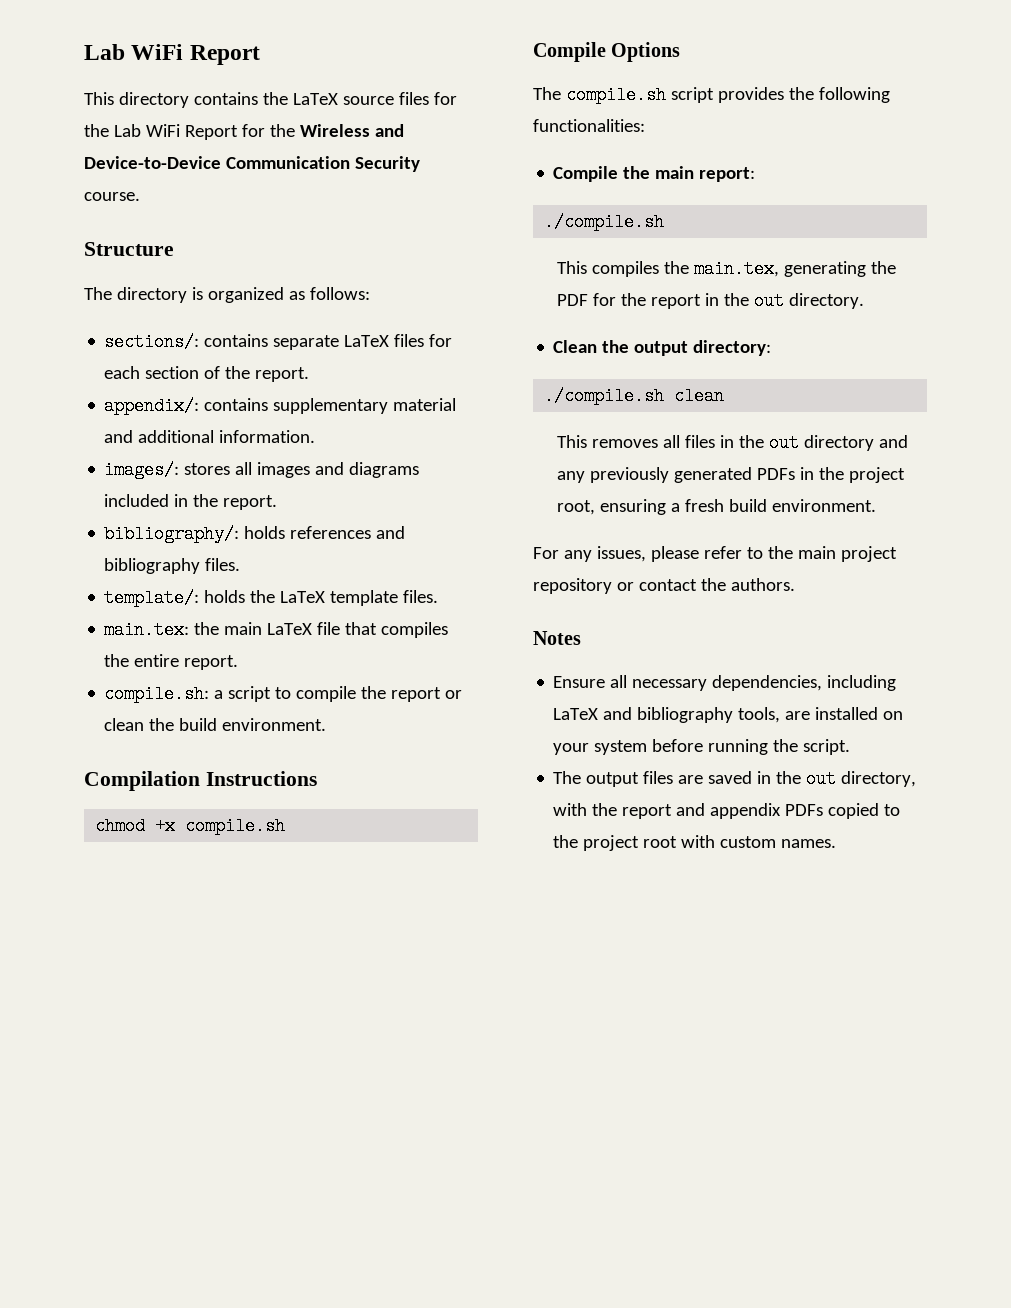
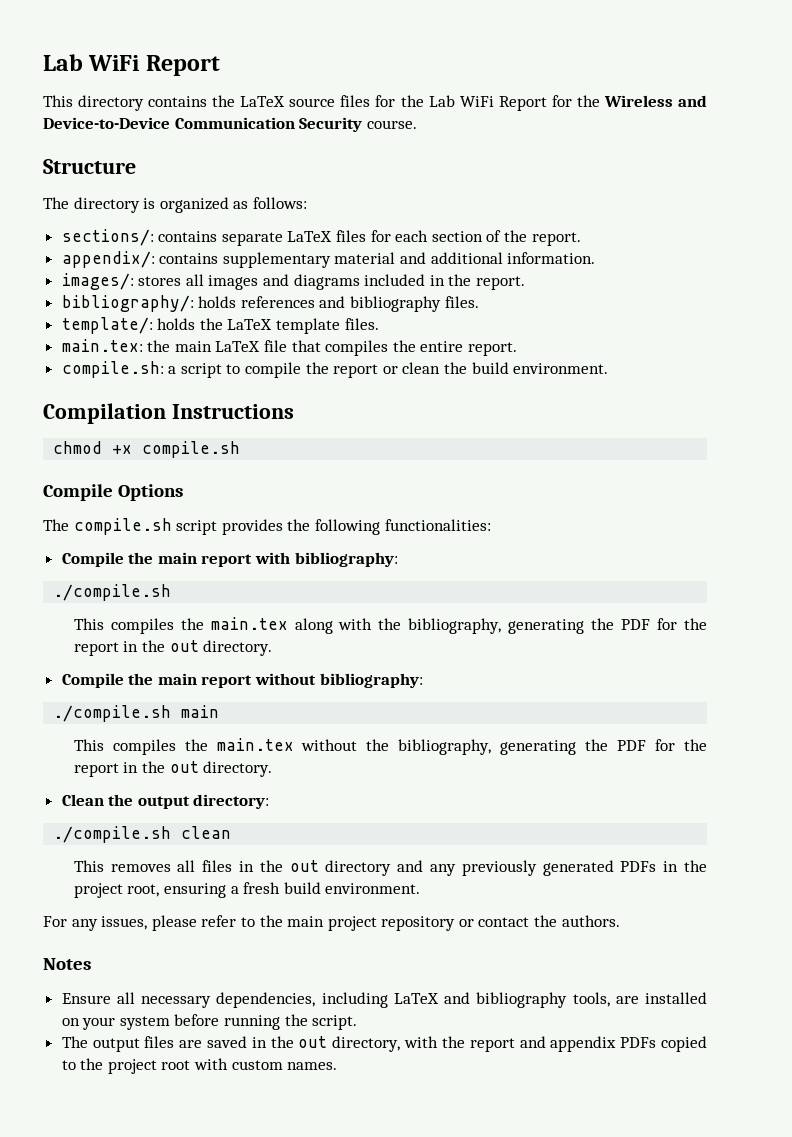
[699,167,756,182] report: -> [201,552,398,567] report with bibliography:
[693,260,779,278] main.tex, -> [210,617,707,634] [73,640,273,656] [61,673,423,688] [53,705,220,722] [73,738,492,755] main.tex along with the bibliography, generating the PDF for the report in the out directory. // Compile the main report without bibliography: // ./compile.sh main // This compiles the main.tex without the bibliography,

